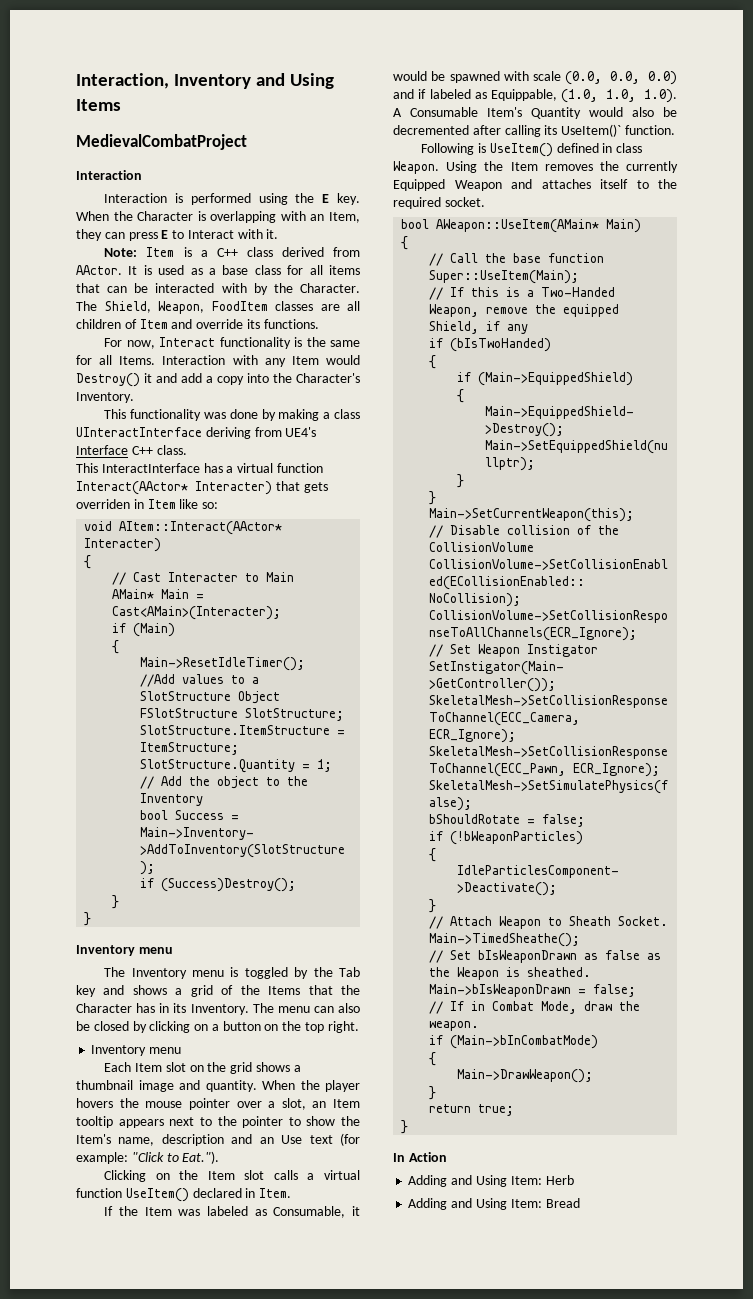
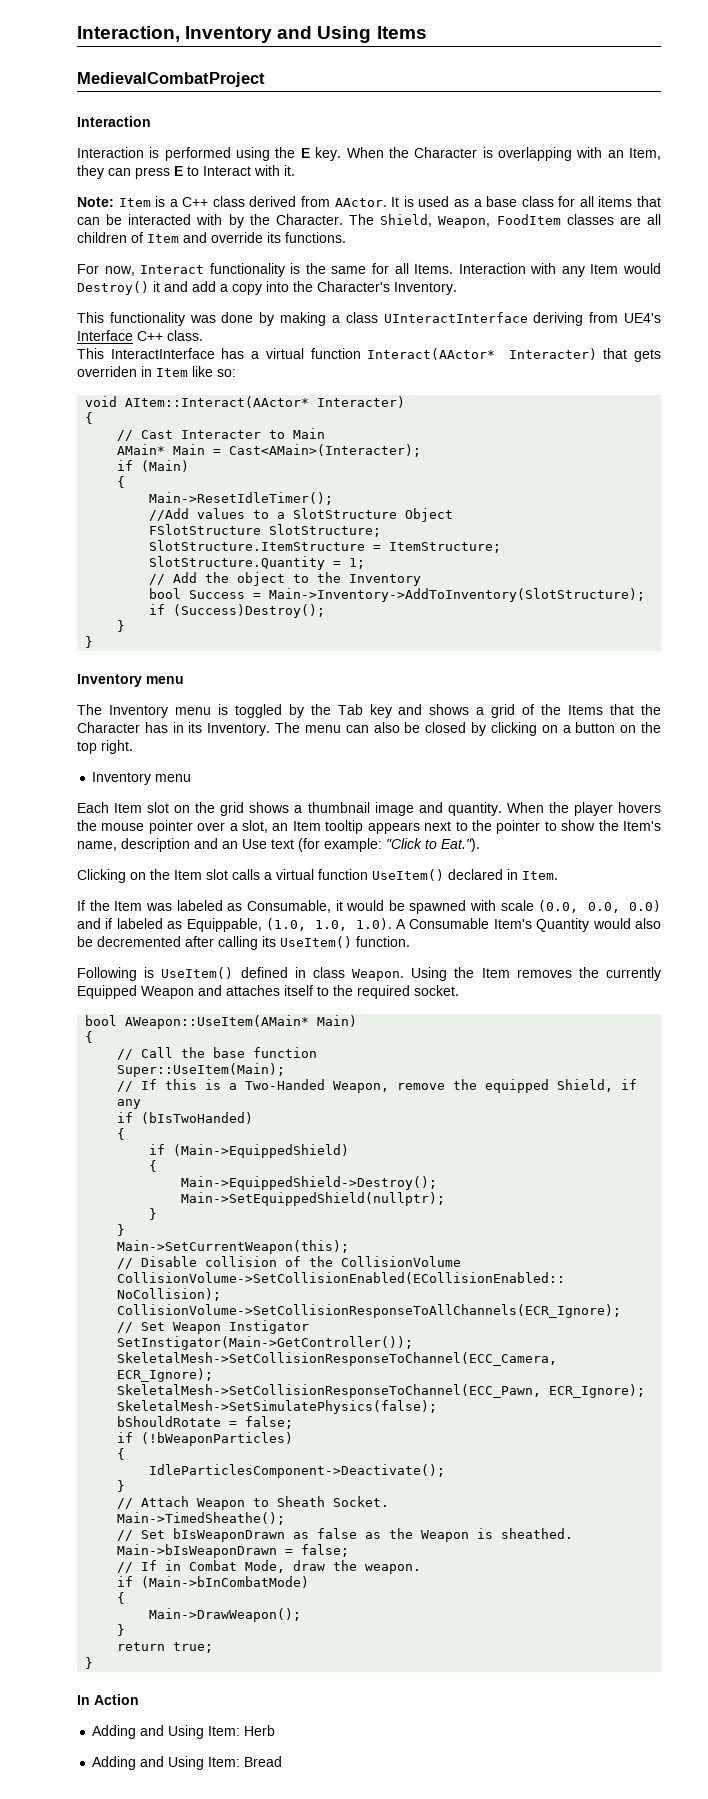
[561,124,622,137] UseItem()` -> [280,936,352,948] UseItem()

